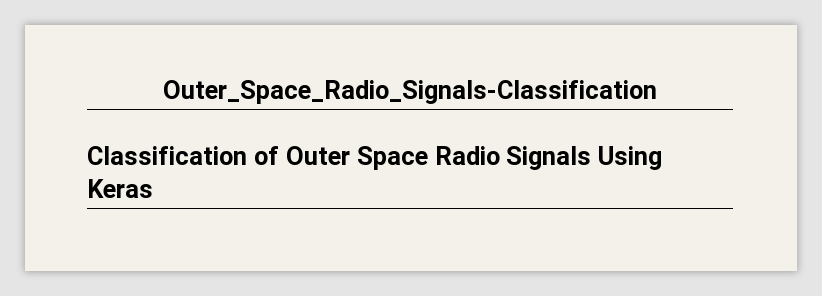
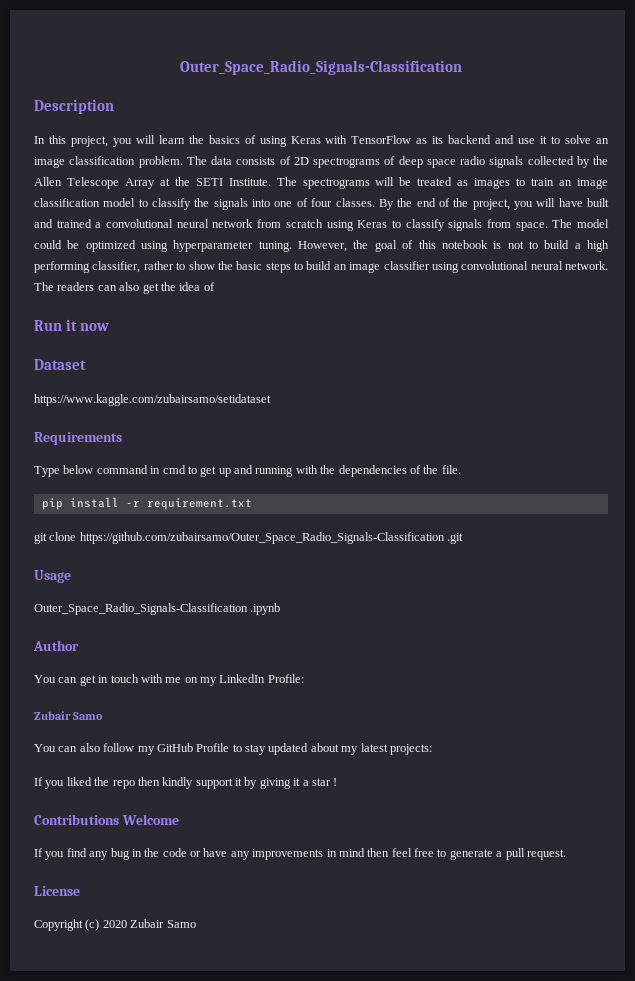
[87,146,663,170] [87,179,153,198] Classification of Outer Space Radio Signals Using Keras -> [34,99,114,114] [34,135,610,147] [34,156,608,168] [34,177,608,189] [34,198,610,210] [34,219,609,231] [34,240,610,252] [34,261,608,273] [34,282,215,294] [34,319,110,331] [34,359,86,370] [34,394,271,406] [34,432,122,445] [34,465,461,477] [41,497,252,510] [34,532,464,544] [34,570,71,583] [34,603,281,615] [33,640,79,651] [34,674,304,686] [34,711,104,720] [34,743,432,755] [34,777,338,789] [34,814,179,825] [34,848,566,860] [34,886,80,896] [34,919,196,931] Description // In this project, you will learn the basics of using Keras with TensorFlow as its backend and use it to solve an image classification problem. The data consists of 2D spectrograms of deep space radio signals collected by the Allen Telescope Array at the SETI Institute. The spectrograms will be treated as images to train an image classification model to classify the signals into one of four classes. By the end of the project, you will have built and trained a convolutional neural network from scratch using Keras to classify signals from space. The model could be optimized using hyperparameter tuning. However, the goal of this notebook is not to build a high performing classifier, rather to show the basic steps to build an image classifier using convolutional neural network. The readers can also get the idea of // Run it now // Dataset // https://www.kaggle.com/zubairsamo/setidataset // Requirements // Type below command in cmd to get up and running with the dependencies of the file. // pip install -r requirement.txt // git clone https://github.com/zubairsamo/Outer_Space_Radio_Signals-Classification .git // Usage // Outer_Space_Radio_Signals-Classification .ipynb // Author // You can get in touch with me on my LinkedIn Profile: // Zubair Samo // You can also follow my GitHub Profile to stay updated about my latest projects: // If you liked the repo then kindly support it by giving it a star ! // Contributions Welcome // If you find any bug in the code or have any improvements in mind then feel free to generate a pull request. // License // Copyright (c) 2020 Zubair Samo

